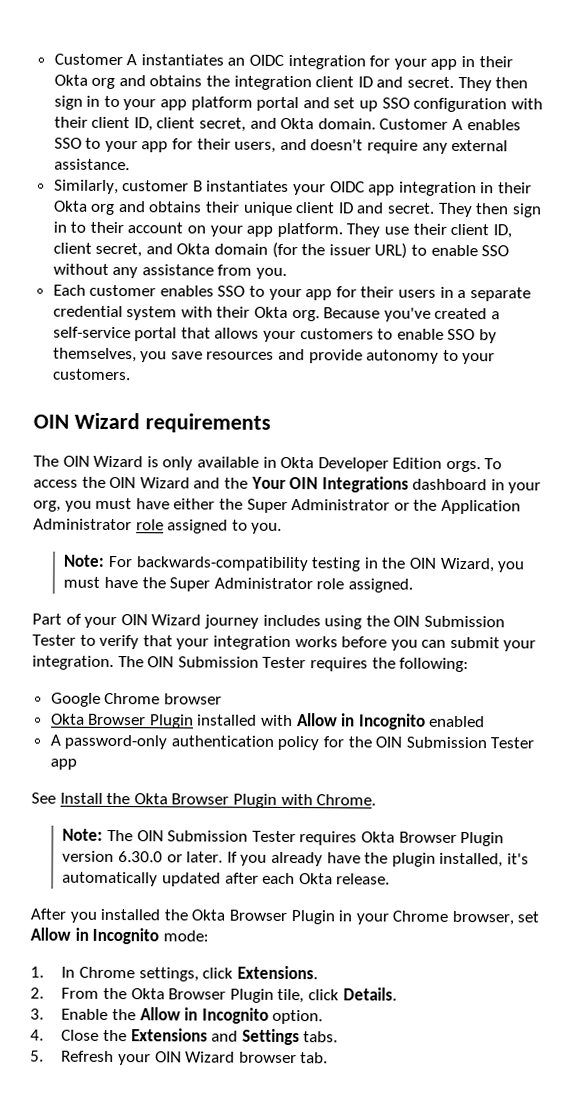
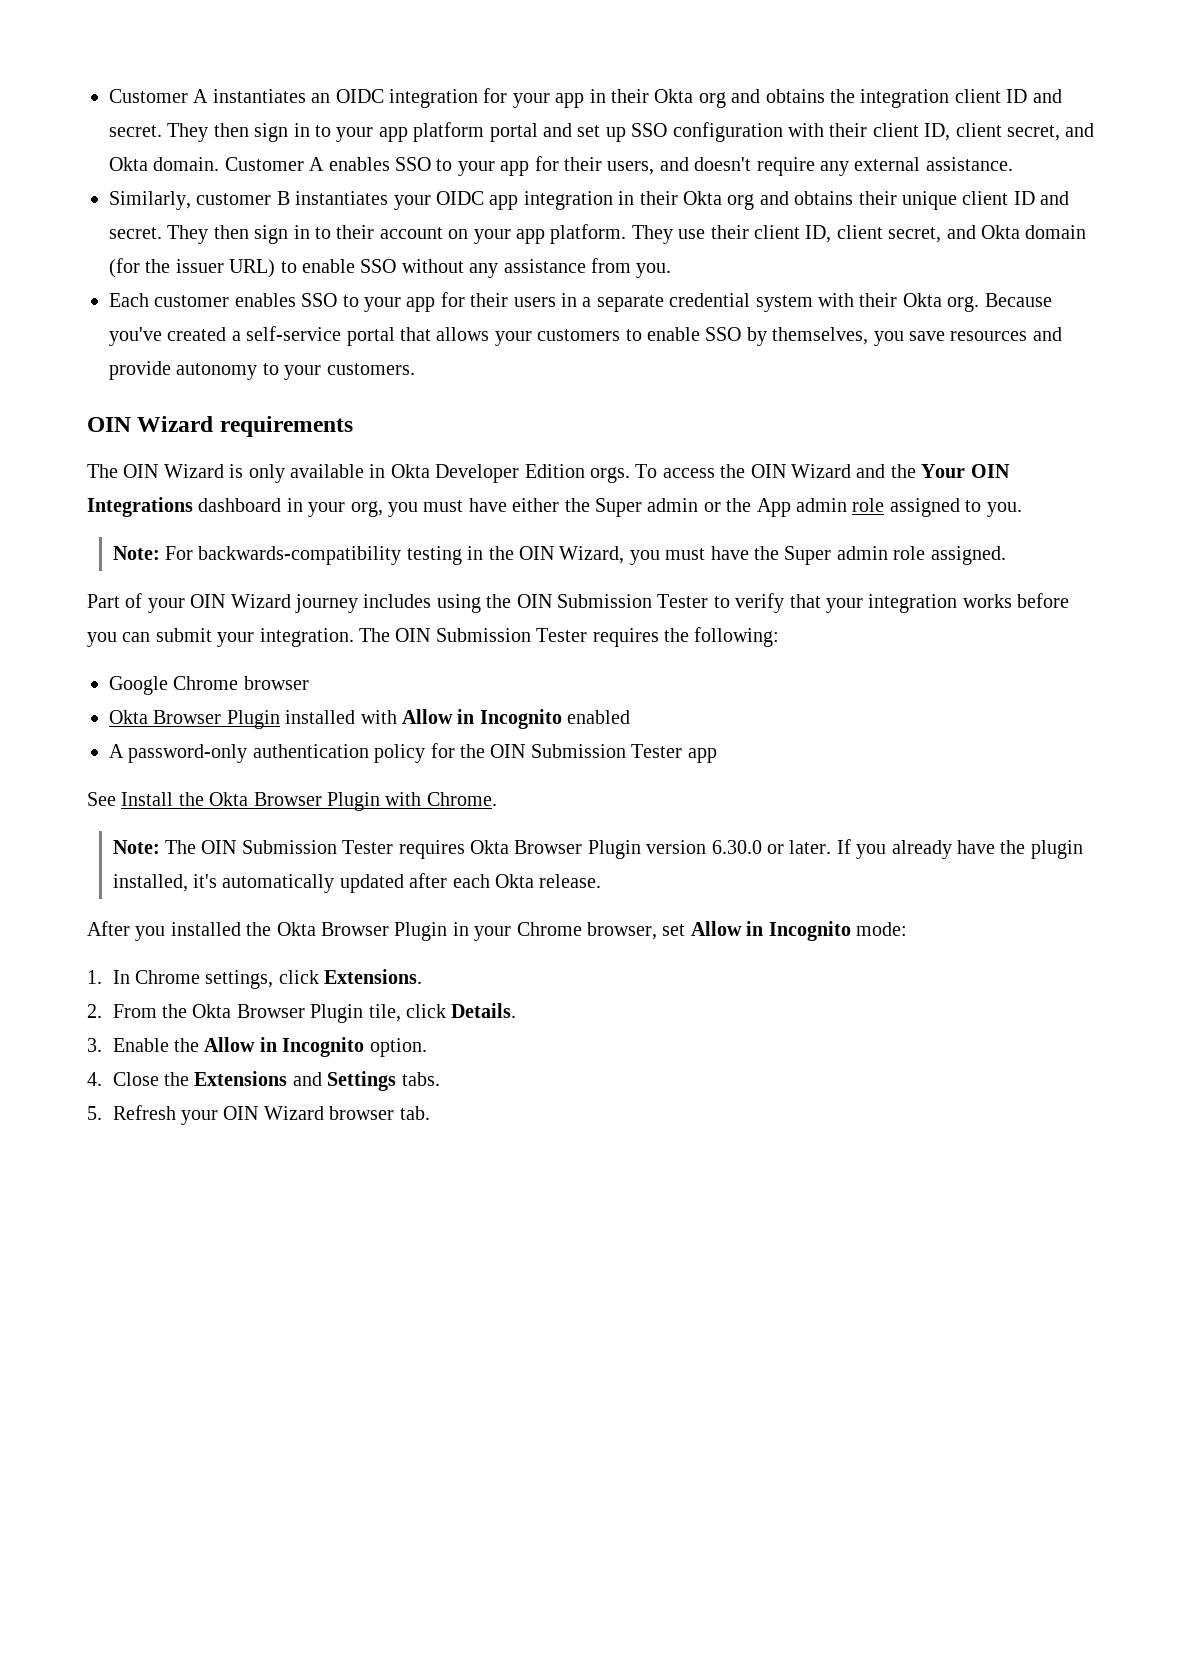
[291,499,391,511] Administrator -> [647,498,699,512] admin
[440,499,521,515] [33,518,132,531] Application Administrator -> [756,498,847,517] App admin
[213,577,313,590] Administrator -> [836,546,888,560] admin

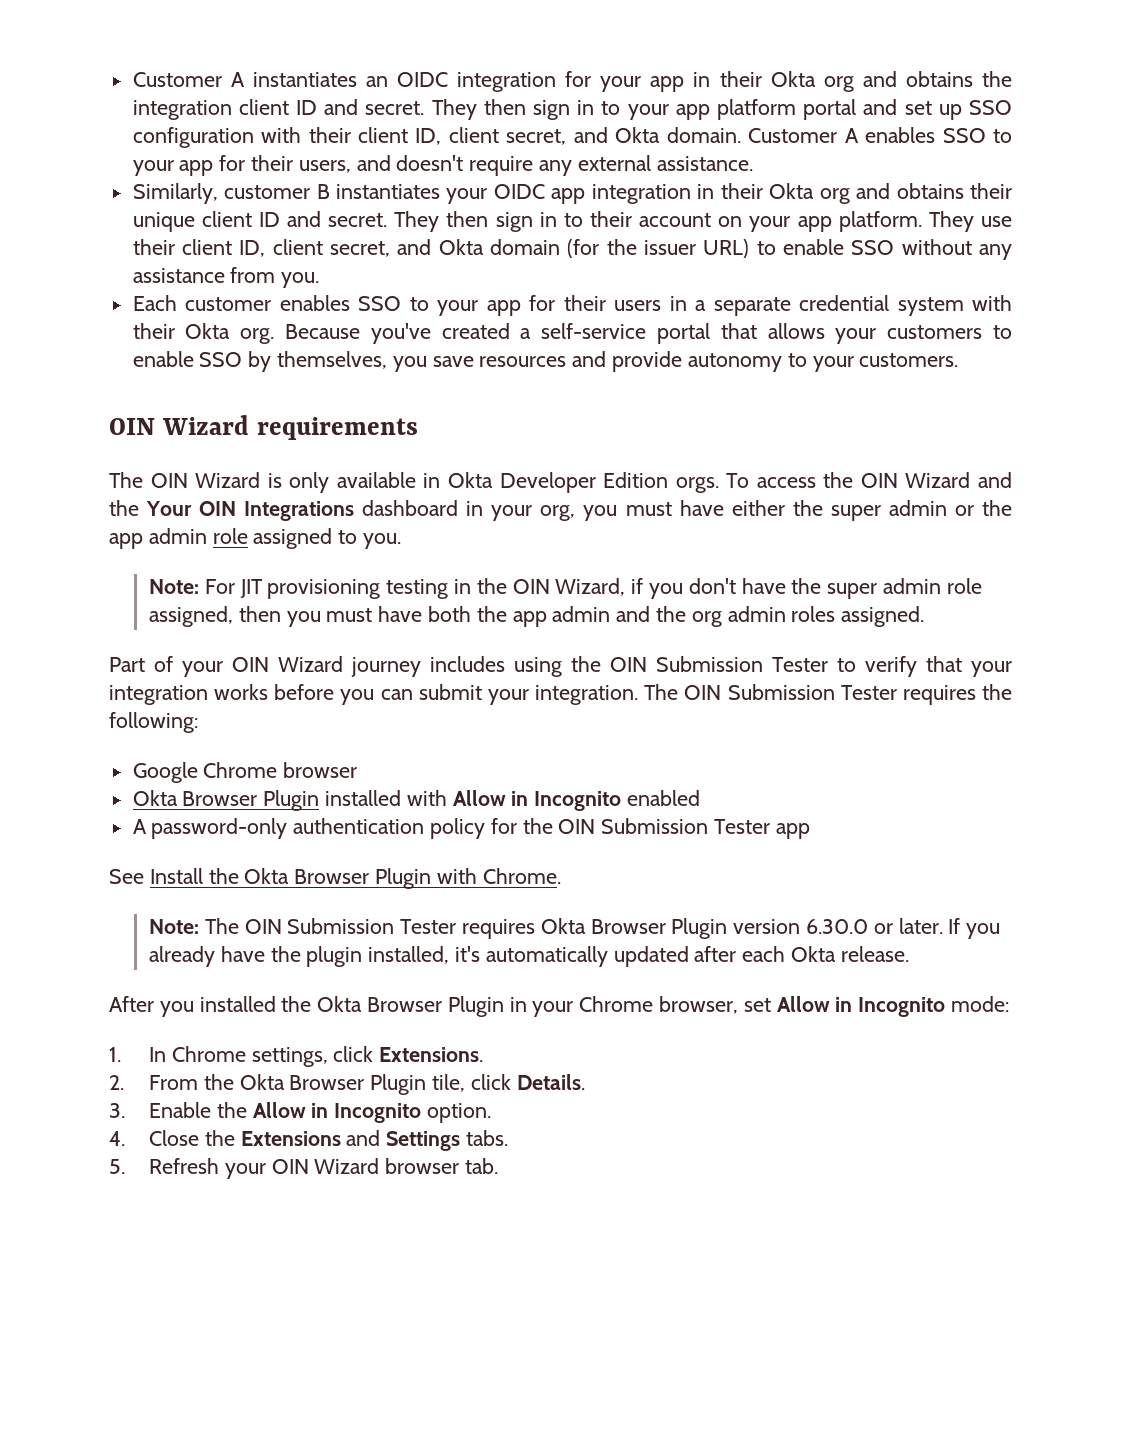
[594,498,642,517] Super -> [830,505,881,521] super
[756,498,791,517] App -> [109,533,143,549] app
[198,546,402,565] backwards-compatibility -> [239,579,381,599] JIT provisioning
[629,546,926,565] you must have the Super admin role -> [631,578,982,599] [148,606,836,627] if you don't have the super admin role assigned, then you must have both the app admin and the org admin roles

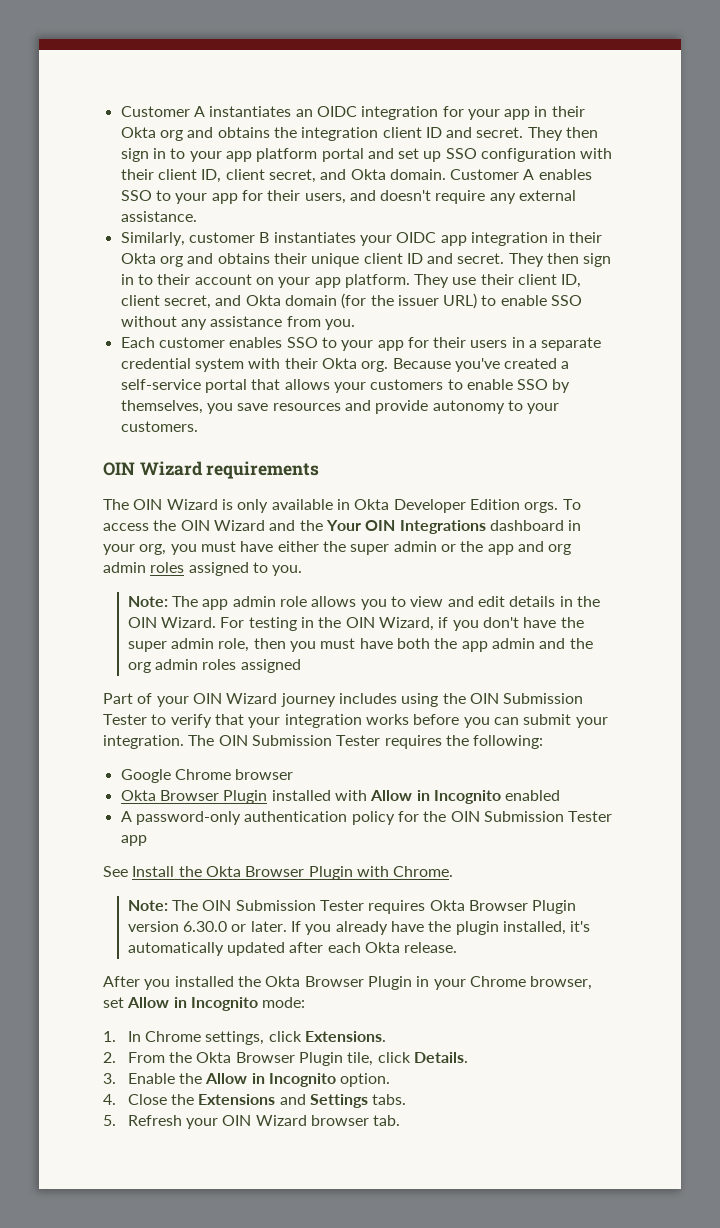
[148,528,248,544] admin role -> [517,541,572,555] [103,562,185,573] and org admin roles
[204,579,381,599] For JIT provisioning -> [172,596,600,610] [127,617,245,628] The app admin role allows you to view and edit details in the OIN Wizard. For
[946,578,982,594] [148,606,233,627] role assigned, -> [218,638,250,652] role,
[841,606,925,627] assigned. -> [240,659,301,673] assigned

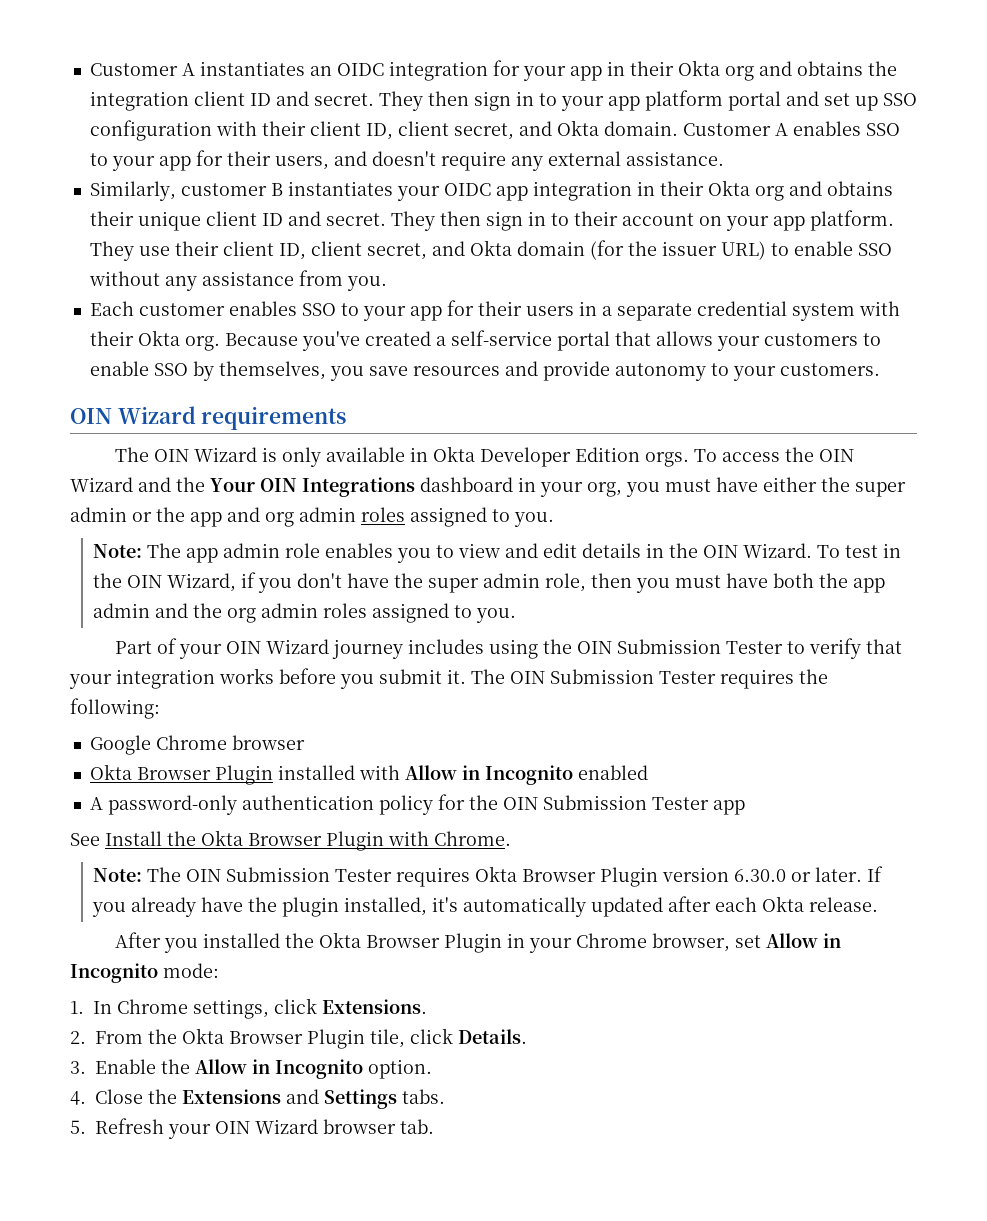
[311,596,357,607] allows -> [325,543,394,558] enables
[220,617,297,631] For testing -> [817,545,879,558] To test
(301, 666) none -> [454,605,517,623] to you.
[493,714,608,728] [103,735,184,749] can submit your integration. -> [379,669,466,684] submit it.

